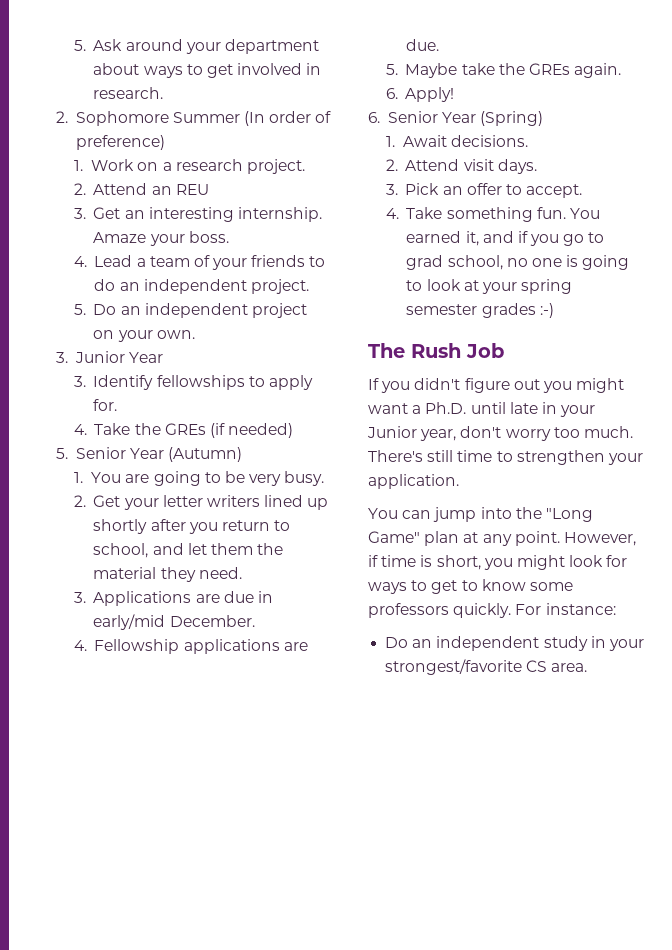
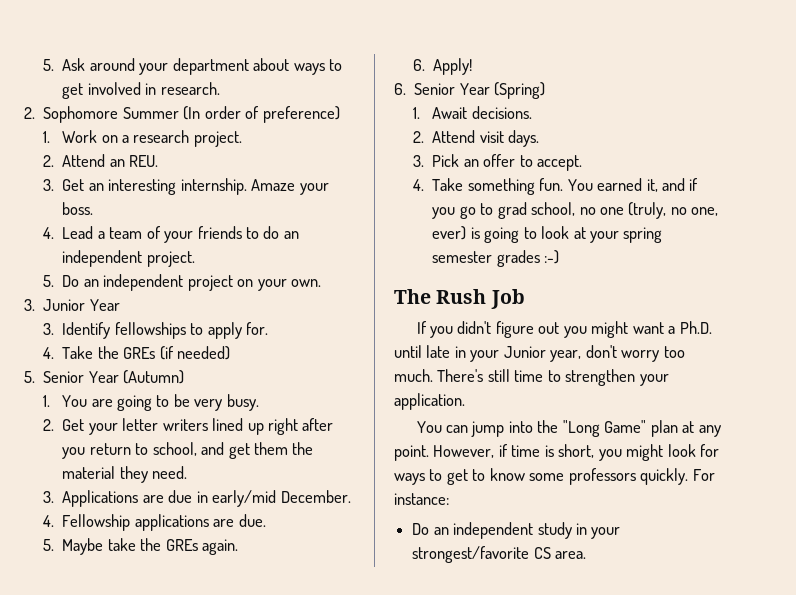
[175,184,209,195] REU -> [129,155,159,167] REU.
[93,519,148,534] shortly -> [268,418,299,435] right
[187,543,207,555] let -> [228,443,250,459] get
(562, 262) none -> [628,202,719,219] [432,226,467,240] (truly, no one, ever)

